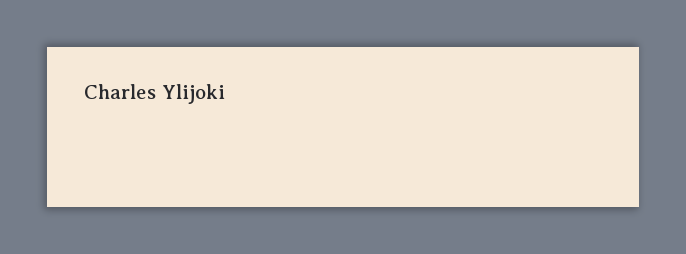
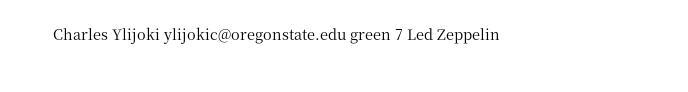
(225, 94) none -> [163,27,500,44] ylijokic@oregonstate.edu green 7 Led Zeppelin

